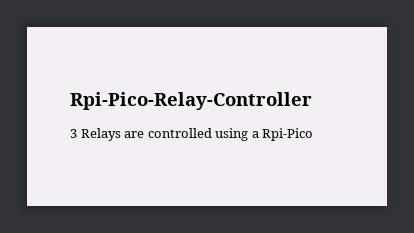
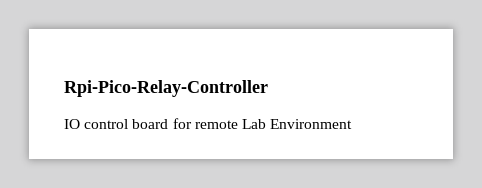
[70,128,314,141] 3 Relays are controlled using a Rpi-Pico -> [64,118,353,129] IO control board for remote Lab Environment

